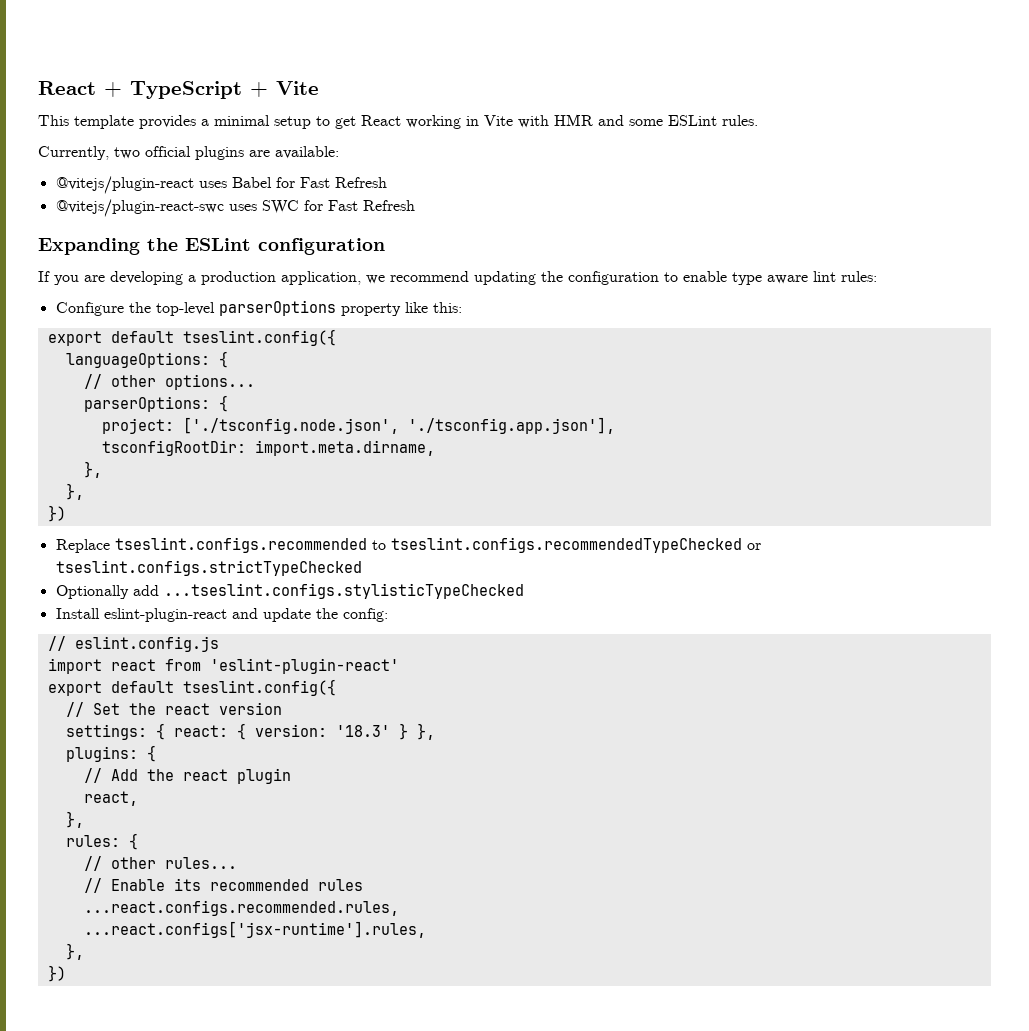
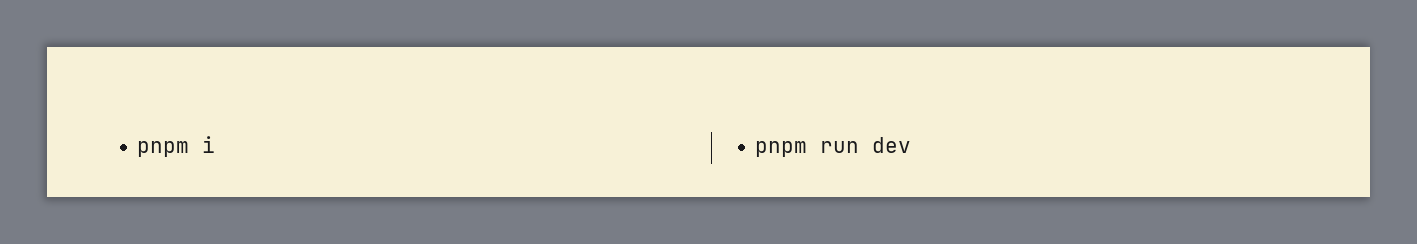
[38,81,319,99] [38,114,758,129] [38,146,339,160] [55,176,387,194] [55,199,415,217] [38,238,385,255] [38,271,877,285] [55,300,462,316] [47,329,336,346] [65,351,228,368] [83,374,255,390] [83,395,228,412] [101,417,615,434] [101,440,435,456] [83,461,102,478] [65,483,84,500] [47,505,66,522] [55,537,761,553] [55,560,362,576] [55,583,524,599] [55,608,388,622] [47,636,219,652] [47,658,399,674] [47,679,336,696] [65,702,282,717] [65,723,435,740] [65,745,156,762] [83,768,291,784] [83,791,138,806] [65,811,84,828] [65,833,138,850] [83,856,237,871] [83,878,363,893] [83,900,399,916] [83,921,426,938] [65,943,84,960] [47,965,66,982] React + TypeScript + Vite // This template provides a minimal setup to get React working in Vite with HMR and some ESLint rules. // Currently, two official plugins are available: // @vitejs/plugin-react uses Babel for Fast Refresh // @vitejs/plugin-react-swc uses SWC for Fast Refresh // Expanding the ESLint configuration // If you are developing a production application, we recommend updating the configuration to enable type aware lint rules: // Configure the top-level parserOptions property like this: // export default tseslint.config({ // languageOptions: { // // other options... // parserOptions: { // project: ['./tsconfig.node.json', './tsconfig.app.json'], // tsconfigRootDir: import.meta.dirname, // }, // }, // }) // Replace tseslint.configs.recommended to tseslint.configs.recommendedTypeChecked or tseslint.configs.strictTypeChecked // Optionally add ...tseslint.configs.stylisticTypeChecked // Install eslint-plugin-react and update the config: // // eslint.config.js // import react from 'eslint-plugin-react' // export default tseslint.config({ // // Set the react version // settings: { react: { version: '18.3' } }, // plugins: { // // Add the react plugin // react, // }, // rules: { // // other rules... // // Enable its recommended rules // ...react.configs.recommended.rules, // ...react.configs['jsx-runtime'].rules, // }, // }) -> [137,136,216,157] [755,137,912,157] pnpm i // pnpm run dev

